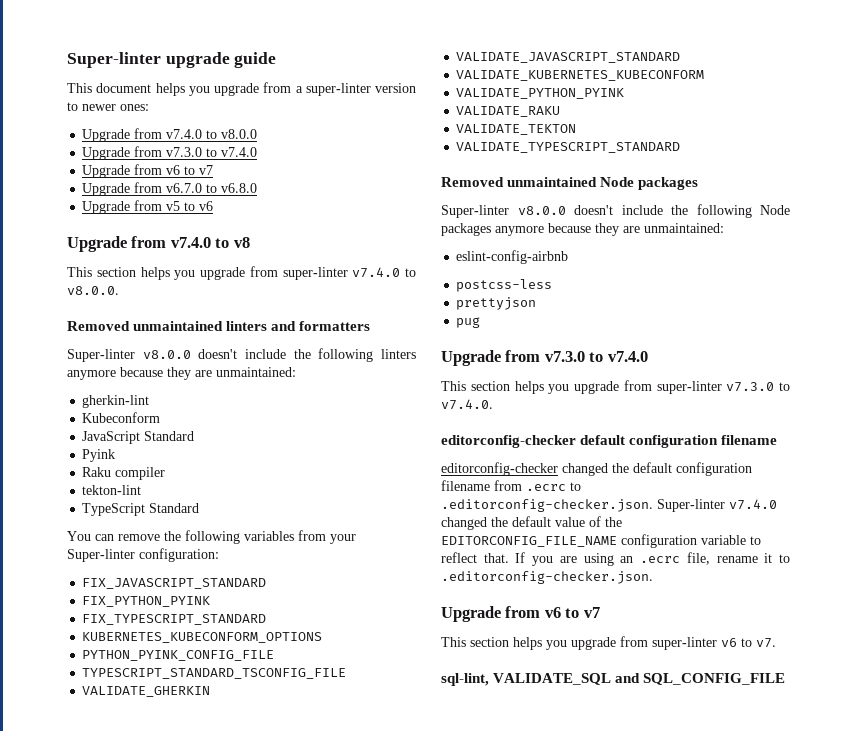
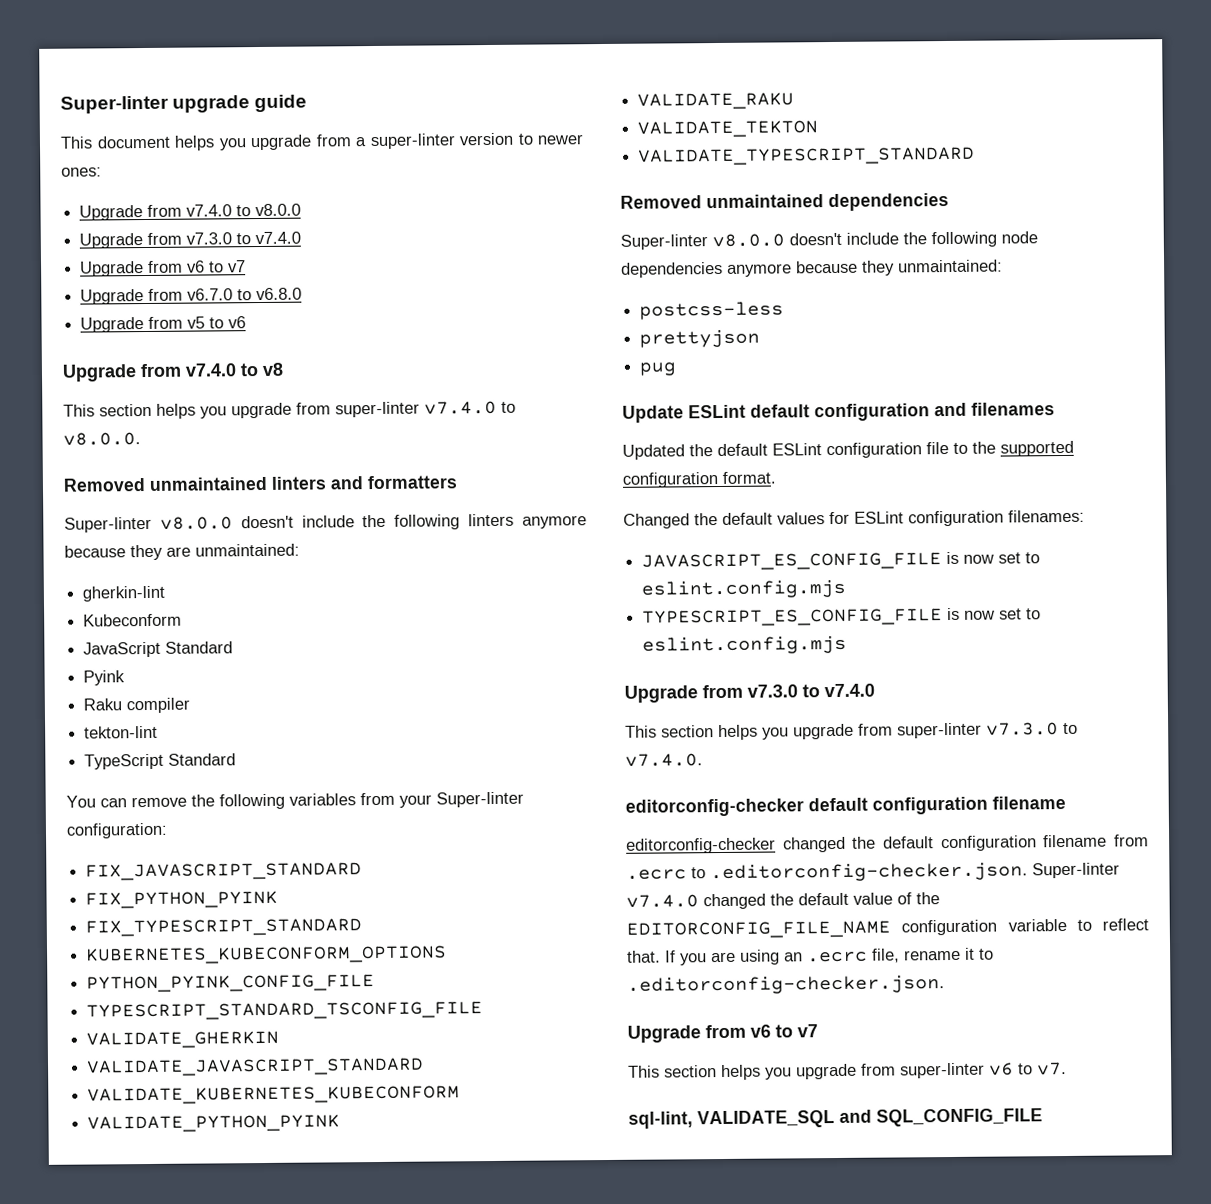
[600,177,699,190] [441,204,790,218] [441,223,724,236] [456,250,569,264] Node packages // Super-linter v8.0.0 doesn't include the following Node packages anymore because they are unmaintained: // eslint-config-airbnb -> [828,192,949,212] [620,231,1038,250] [621,259,1003,278] dependencies // Super-linter v8.0.0 doesn't include the following node dependencies anymore because they unmaintained:
(481, 322) none -> [622,402,1055,423] [622,440,1074,460] [622,471,776,488] [623,509,1085,529] [641,551,1041,571] [641,579,847,599] [642,607,1042,627] [642,635,848,655] // Update ESLint default configuration and filenames // Updated the default ESLint configuration file to the supported configuration format. // Changed the default values for ESLint configuration filenames: // JAVASCRIPT_ES_CONFIG_FILE is now set to eslint.config.mjs // TYPESCRIPT_ES_CONFIG_FILE is now set to eslint.config.mjs

